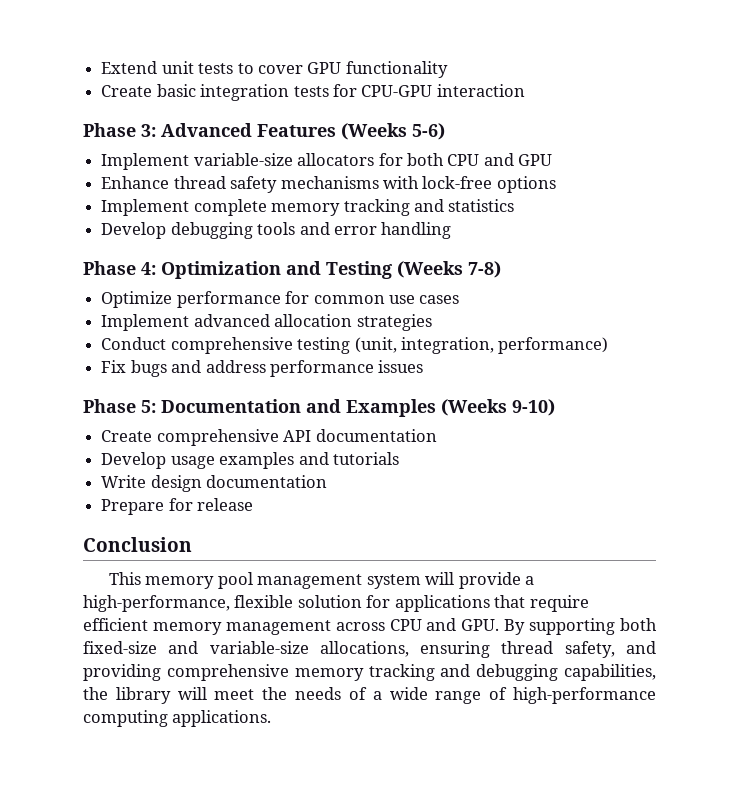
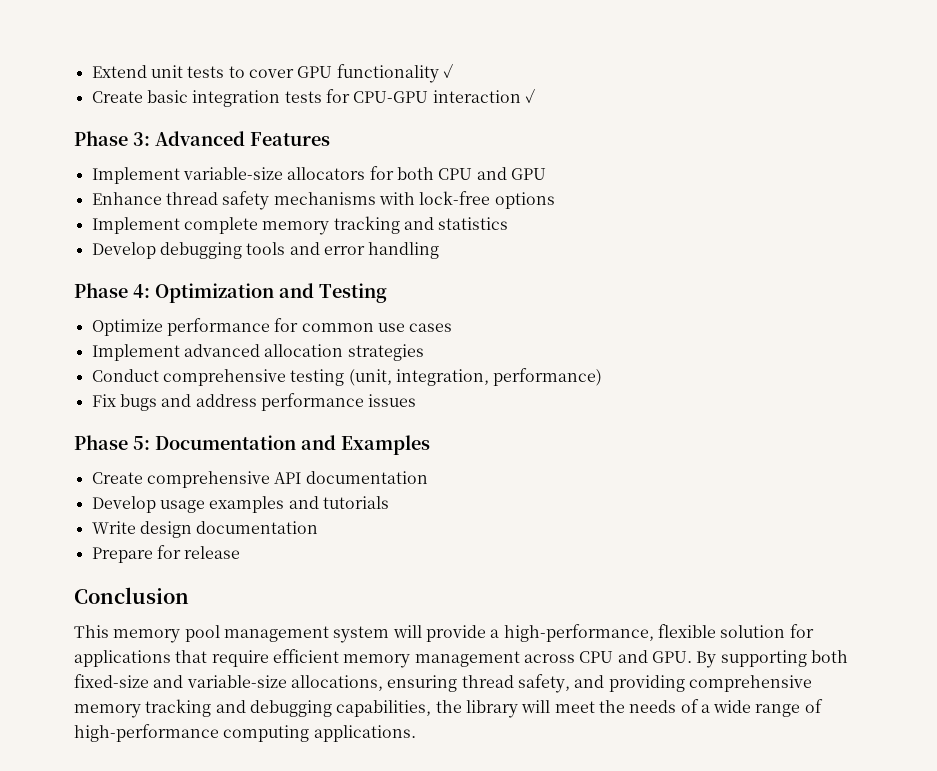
(448, 69) none -> [442,63,453,78] ✓
(525, 90) none -> [524,88,535,103] ✓
[341,123,445,140] (Weeks 5-6) -> (330, 139) none
[397,261,501,278] (Weeks 7-8) -> (387, 293) none
[441,399,555,416] (Weeks 9-10) -> (430, 445) none

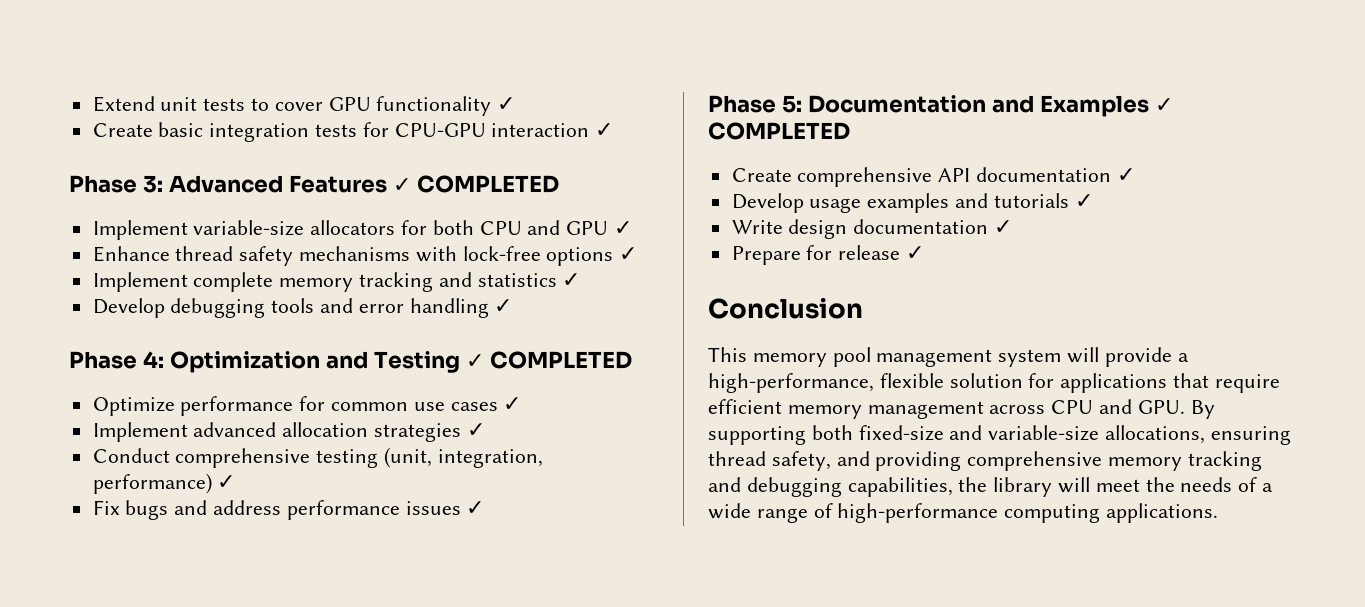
(330, 139) none -> [392,175,559,193] ✓ COMPLETED
(546, 174) none -> [614,221,633,235] ✓
(555, 200) none -> [619,247,638,261] ✓
(509, 223) none -> [562,273,581,287] ✓
(440, 250) none -> [494,299,513,313] ✓
(387, 293) none -> [465,351,632,369] ✓ COMPLETED
(453, 327) none -> [503,397,522,411] ✓
(424, 352) none -> [466,423,485,437] ✓
(603, 377) none -> [217,475,236,489] ✓
(417, 400) none -> [466,501,485,515] ✓
(430, 445) none -> [1154,98,1173,112] [708,122,850,140] ✓ COMPLETED
(428, 477) none -> [1116,168,1135,182] ✓
(389, 502) none -> [1074,194,1093,208] ✓
(319, 527) none -> [994,220,1013,234] ✓
(241, 552) none -> [906,246,925,260] ✓

